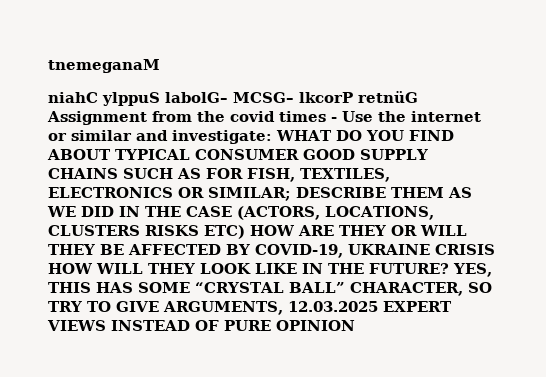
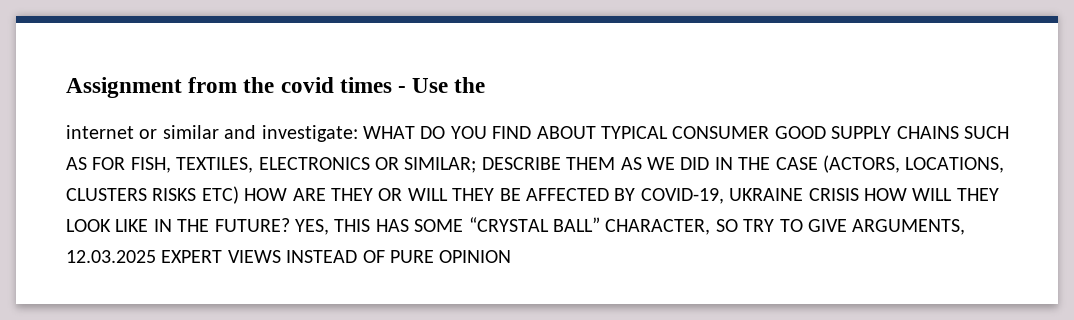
[48,59,160,73] [48,91,418,106] tnemeganaM // niahC ylppuS labolG– MCSG– lkcorP retnüG -> (66, 87) none
(406, 116) none -> (486, 85) //

